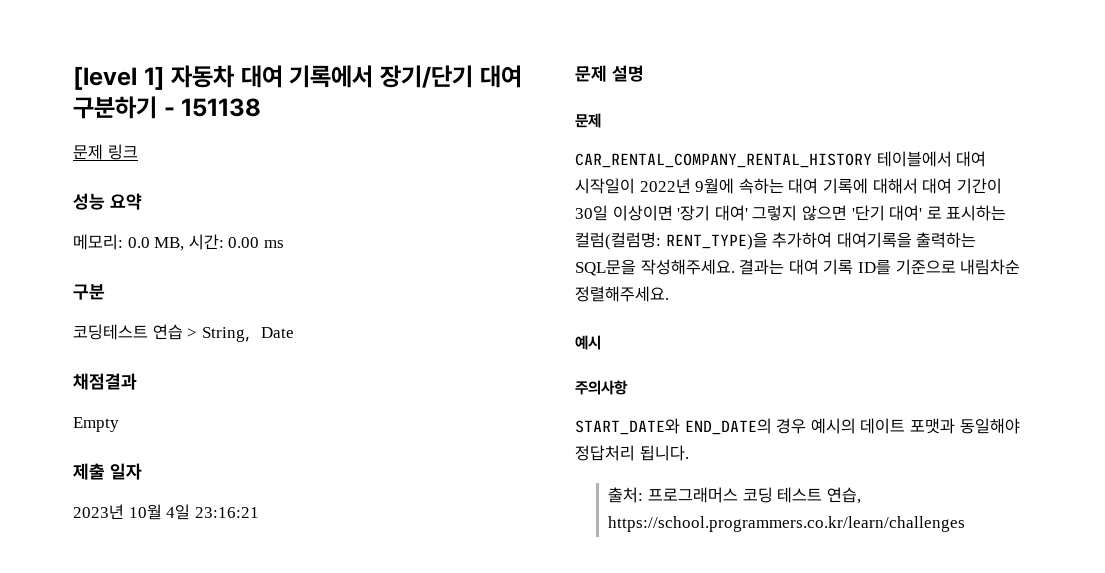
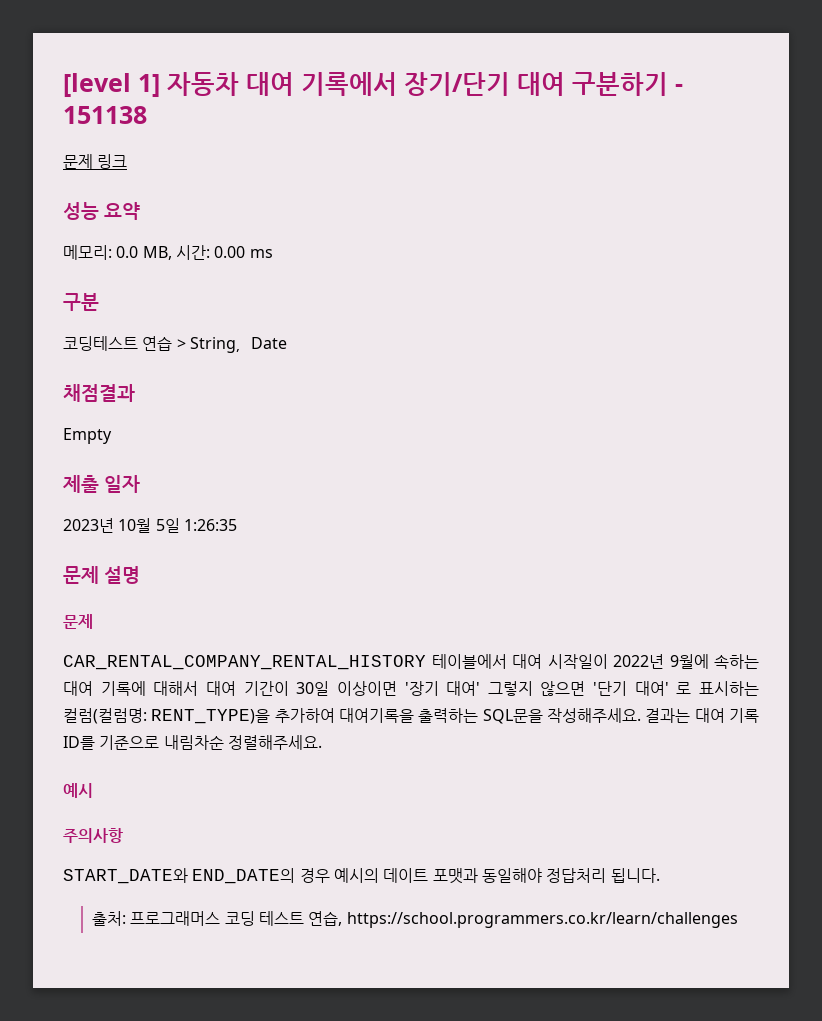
[166,504,259,520] 4일 23:16:21 -> [155,518,237,533] 5일 1:26:35

